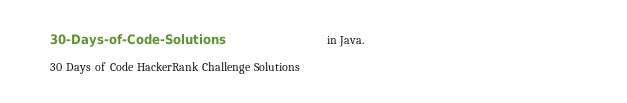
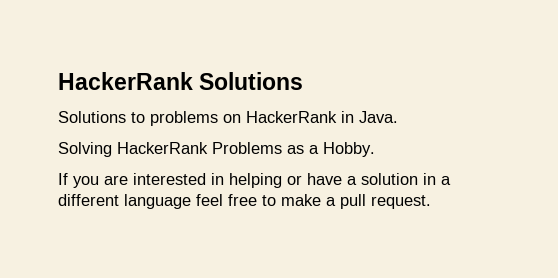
[50,34,226,47] [50,62,300,74] [327,36,365,47] 30-Days-of-Code-Solutions // 30 Days of Code HackerRank Challenge Solutions in Java. -> [58,72,304,90] [58,111,398,126] [58,142,375,157] [58,173,451,188] [58,194,431,209] HackerRank Solutions // Solutions to problems on HackerRank in Java. // Solving HackerRank Problems as a Hobby. // If you are interested in helping or have a solution in a different language feel free to make a pull request.

